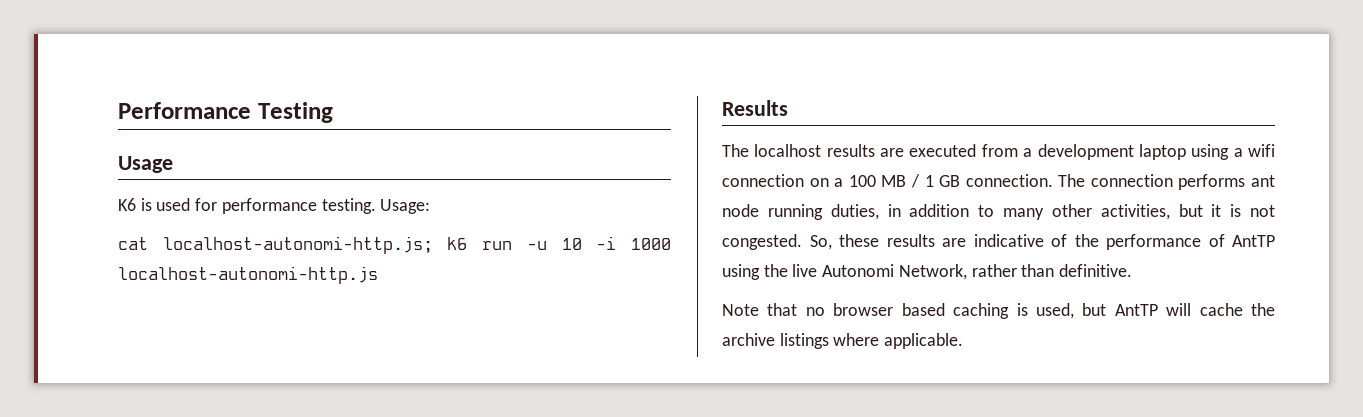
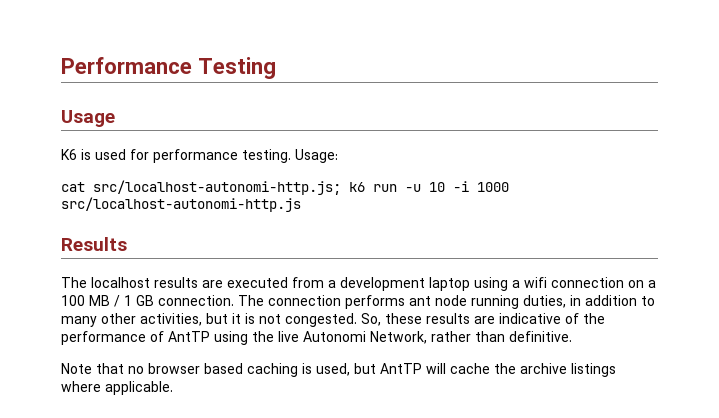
[162,236,433,254] localhost-autonomi-http.js; -> [93,180,341,195] src/localhost-autonomi-http.js;
[118,266,378,284] localhost-autonomi-http.js -> [61,197,301,212] src/localhost-autonomi-http.js

